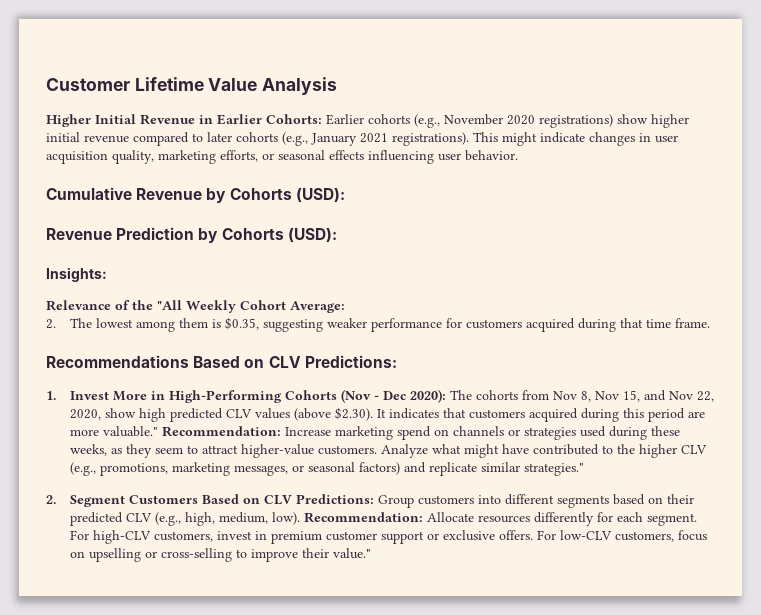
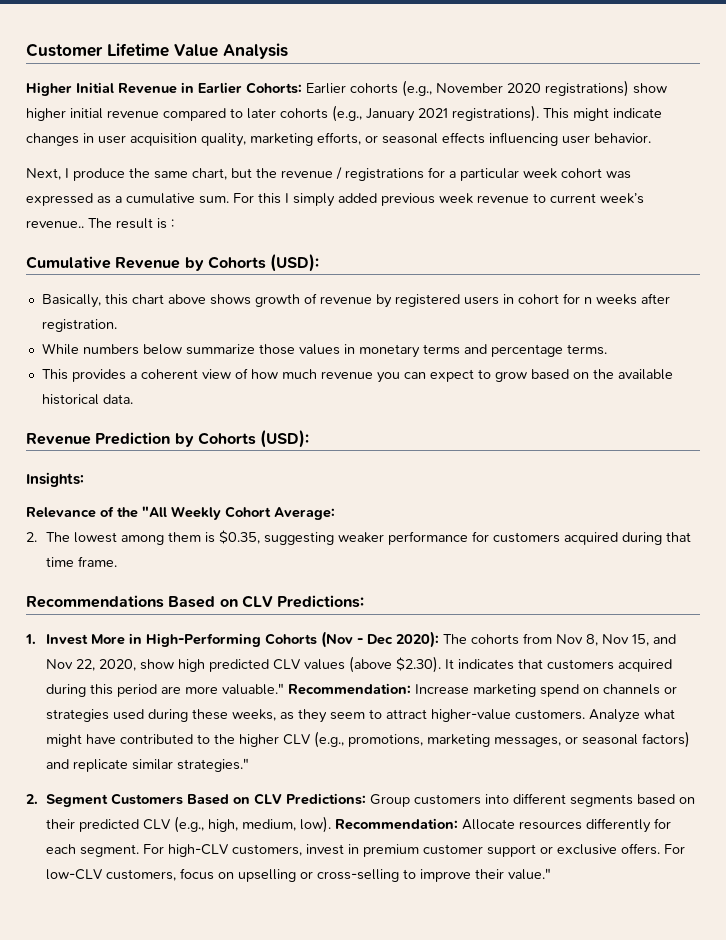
(518, 155) none -> [26,167,631,181] [26,193,644,207] [26,218,174,229] // Next, I produce the same chart, but the revenue / registrations for a particular week cohort was expressed as a cumulative sum. For this I simply added previous week revenue to current week’s revenue.. The result is :
(345, 195) none -> [41,293,670,308] [41,319,117,332] [41,343,607,358] [41,368,673,383] [41,394,133,405] // Basically, this chart above shows growth of revenue by registered users in cohort for n weeks after registration. // While numbers below summarize those values in monetary terms and percentage terms. // This provides a coherent view of how much revenue you can expect to grow based on the available historical data.

